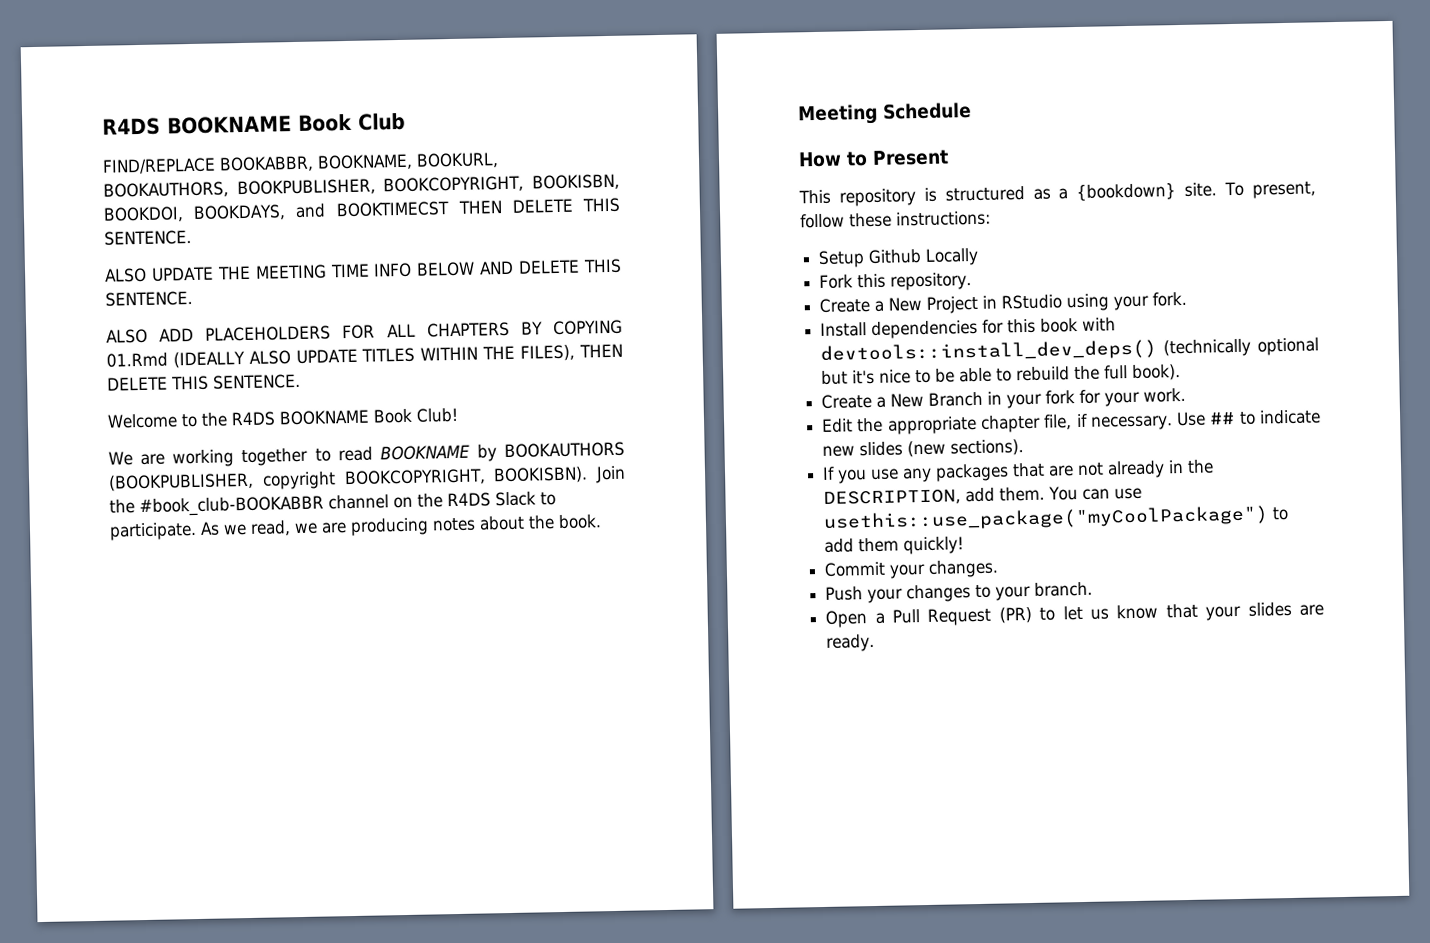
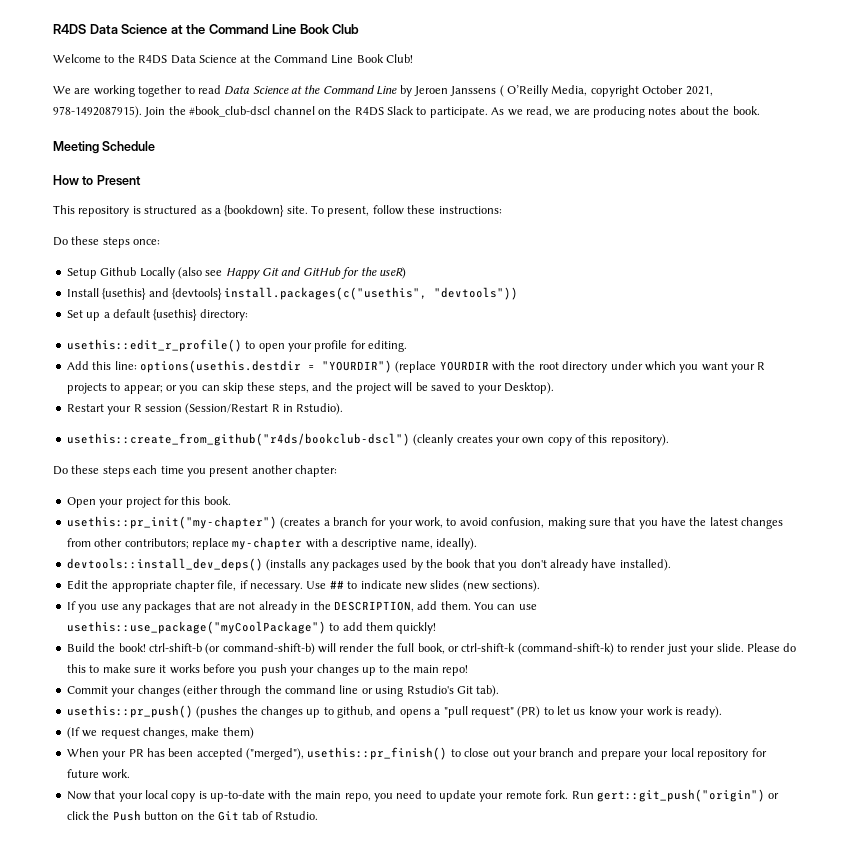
[102,112,406,136] [102,152,499,175] [103,173,620,199] [103,197,620,223] [104,230,192,246] [104,258,622,283] [105,290,193,307] [106,319,623,344] [106,343,623,369] [107,373,301,391] [107,409,370,429] R4DS BOOKNAME Book Club // FIND/REPLACE BOOKABBR, BOOKNAME, BOOKURL, BOOKAUTHORS, BOOKPUBLISHER, BOOKCOPYRIGHT, BOOKISBN, BOOKDOI, BOOKDAYS, and BOOKTIMECST THEN DELETE THIS SENTENCE. // ALSO UPDATE THE MEETING TIME INFO BELOW AND DELETE THIS SENTENCE. // ALSO ADD PLACEHOLDERS FOR ALL CHAPTERS BY COPYING 01.Rmd (IDEALLY ALSO UPDATE TITLES WITHIN THE FILES), THEN DELETE THIS SENTENCE. // Welcome to the R4DS BOOKNAME -> [53,24,360,34] [53,54,354,64] R4DS Data Science at the Command Line Book Club // Welcome to the R4DS Data Science at the Command Line
[379,441,625,462] [108,466,589,492] BOOKNAME by BOOKAUTHORS (BOOKPUBLISHER, copyright BOOKCOPYRIGHT, BOOKISBN). -> [224,85,713,97] [53,106,142,118] Data Science at the Command Line by Jeroen Janssens ( O’Reilly Media, copyright October 2021, 978-1492087915).
[139,495,324,518] #book_club-BOOKABBR -> [189,106,271,117] #book_club-dscl
(991, 218) none -> [53,236,161,248] // Do these steps once:
[819,272,973,291] [819,291,1188,314] [820,317,1117,339] [820,337,1319,364] [821,364,1182,385] [821,387,1187,409] // Fork this repository. // Create a New Project in RStudio using your fork. // Install dependencies for this book with devtools::install_dev_deps() (technically optional but it's nice to be able to rebuild the full book). // Create a New Branch in your fork for your work. -> [177,267,406,279] [66,287,519,300] [66,309,248,321] [66,339,407,352] [66,360,766,373] [66,382,555,394] [66,403,344,415] [66,433,669,446] [53,465,337,477] [66,496,231,508] [66,516,784,529] [66,537,478,550] [66,558,671,571] (also see Happy Git and GitHub for the useR) // Install {usethis} and {devtools} install.packages(c("usethis", "devtools")) // Set up a default {usethis} directory: // usethis::edit_r_profile() to open your profile for editing. // Add this line: options(usethis.destdir = "YOURDIR") (replace YOURDIR with the root directory under which you want your R projects to appear; or you can skip these steps, and the project will be saved to your Desktop). // Restart your R session (Session/Restart R in Rstudio). // usethis::create_from_github("r4ds/bookclub-dscl") (cleanly creates your own copy of this repository). // Do these steps each time you present another chapter: // Open your project for this book. // usethis::pr_init("my-chapter") (creates a branch for your work, to avoid confusion, making sure that you have the latest changes from other contributors; replace my-chapter with a descriptive name, ideally). // devtools::install_dev_deps() (installs any packages used by the book that you don't already have installed).
[824,559,1000,579] [825,581,1094,604] [825,607,992,628] Commit your changes. // Push your changes to your branch. // Open a Pull Request -> [66,643,797,655] [66,664,469,676] [66,685,500,697] [66,705,514,718] Build the book! ctrl-shift-b (or command-shift-b) will render the full book, or ctrl-shift-k (command-shift-k) to render just your slide. Please do this to make sure it works before you push your changes up to the main repo! // Commit your changes (either through the command line or using Rstudio's Git tab). // usethis::pr_push() (pushes the changes up to github, and opens a "pull request"
[1165,601,1325,621] [826,633,876,652] that your slides are ready. -> [620,706,723,718] [66,727,254,739] [66,747,767,760] [66,769,131,779] [66,789,780,802] [66,810,319,821] your work is ready). // (If we request changes, make them) // When your PR has been accepted ("merged"), usethis::pr_finish() to close out your branch and prepare your local repository for future work. // Now that your local copy is up-to-date with the main repo, you need to update your remote fork. Run gert::git_push("origin") or click the Push button on the Git tab of Rstudio.

